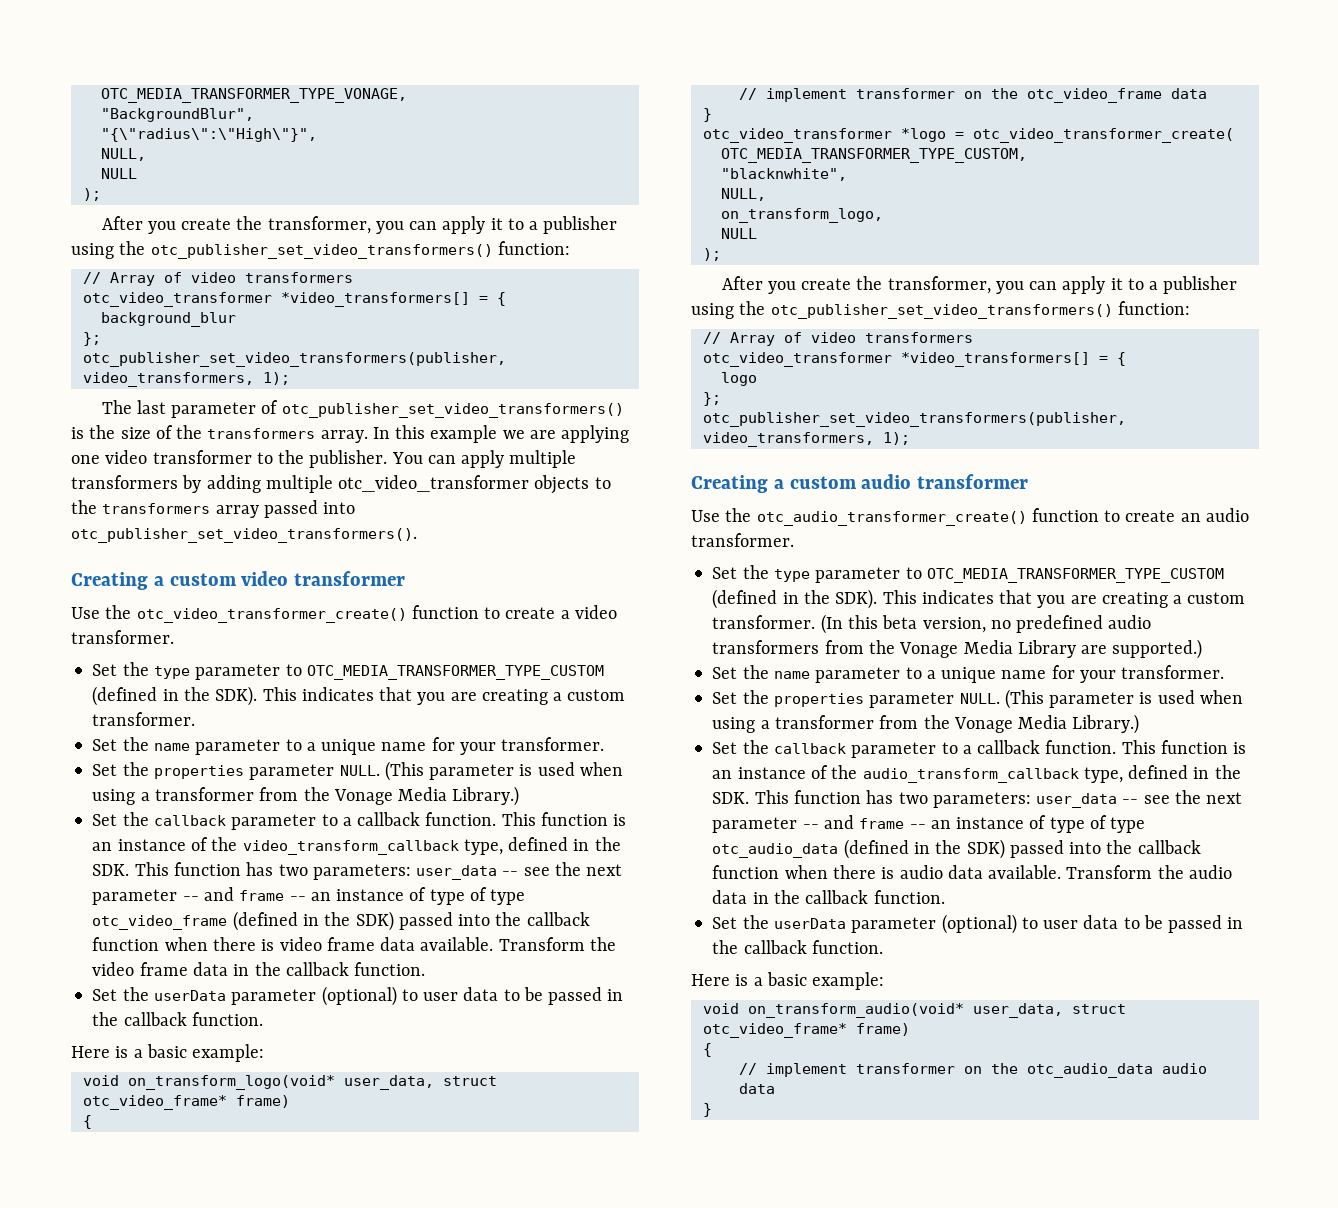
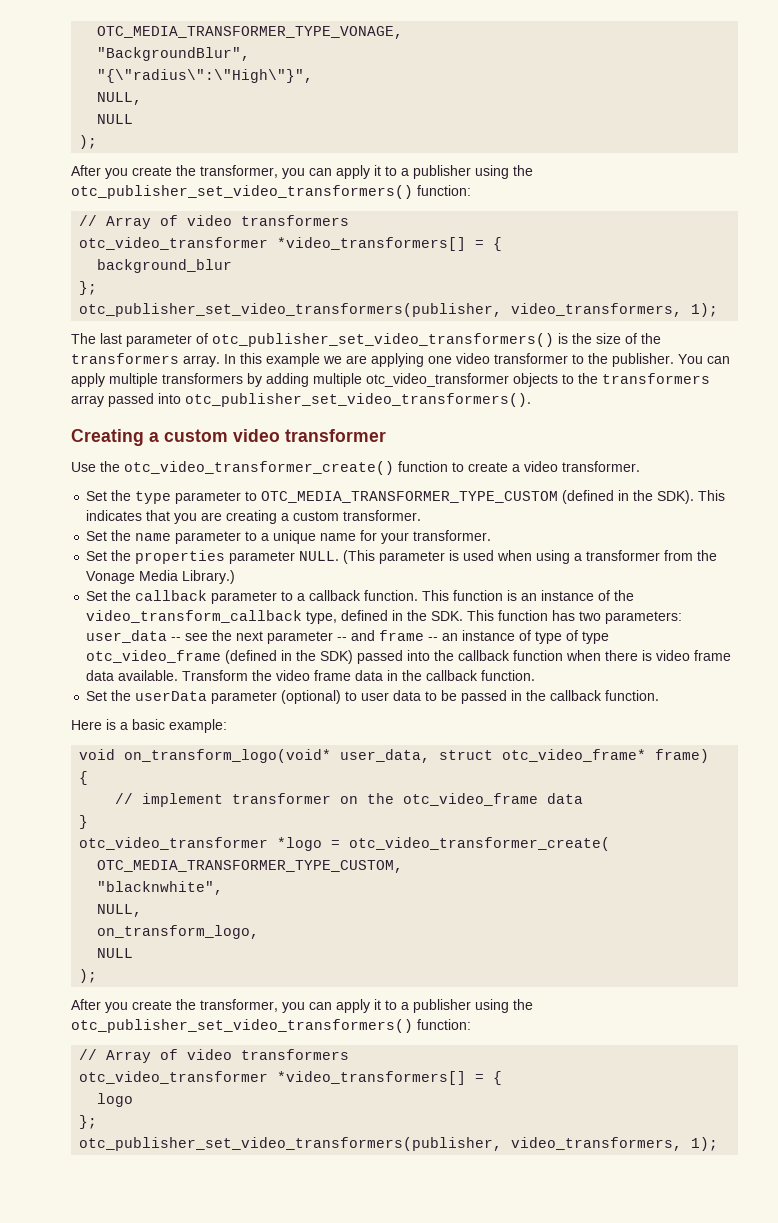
[691,474,1029,493] [691,508,1249,526] [691,533,794,547] [712,565,1224,583] [712,589,1246,609] [712,614,1152,634] [712,639,1203,659] [712,665,1225,683] [712,689,1243,709] [712,714,1140,734] [712,740,1247,758] [712,765,1241,783] [712,790,1243,808] [712,815,1146,833] [712,839,1201,859] [712,865,1232,879] [712,890,945,904] [712,914,1244,934] [712,940,883,954] [691,972,885,990] [702,1003,1126,1018] [702,1023,910,1038] [702,1043,712,1057] [738,1063,1207,1078] [738,1083,775,1094] [702,1103,712,1117] // Creating a custom audio transformer // Use the otc_audio_transformer_create() function to create an audio transformer. // Set the type parameter to OTC_MEDIA_TRANSFORMER_TYPE_CUSTOM (defined in the SDK). This indicates that you are creating a custom transformer. (In this beta version, no predefined audio transformers from the Vonage Media Library are supported.) // Set the name parameter to a unique name for your transformer. // Set the properties parameter NULL. (This parameter is used when using a transformer from the Vonage Media Library.) // Set the callback parameter to a callback function. This function is an instance of the audio_transform_callback type, defined in the SDK. This function has two parameters: user_data -- see the next parameter -- and frame -- an instance of type of type otc_audio_data (defined in the SDK) passed into the callback function when there is audio data available. Transform the audio data in the callback function. // Set the userData parameter (optional) to user data to be passed in the callback function. // Here is a basic example: // void on_transform_audio(void* user_data, struct otc_video_frame* frame) // { // // implement transformer on the otc_audio_data audio data // } -> (719, 1144) none

